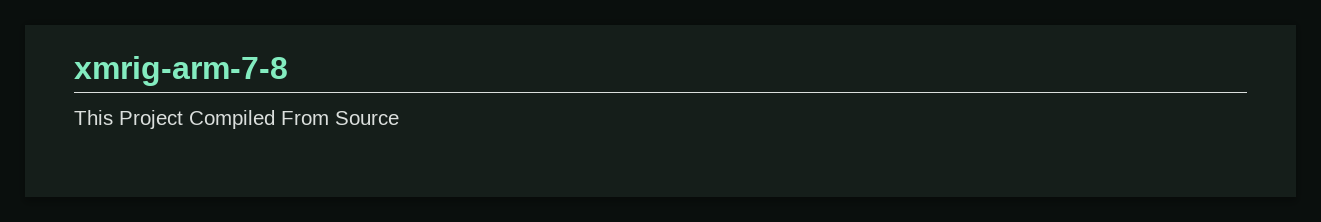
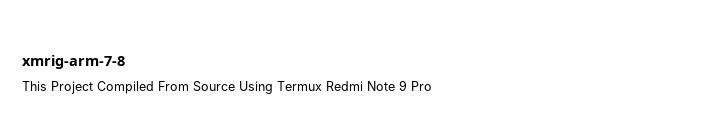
(399, 118) none -> [239,80,432,94] Using Termux Redmi Note 9 Pro

